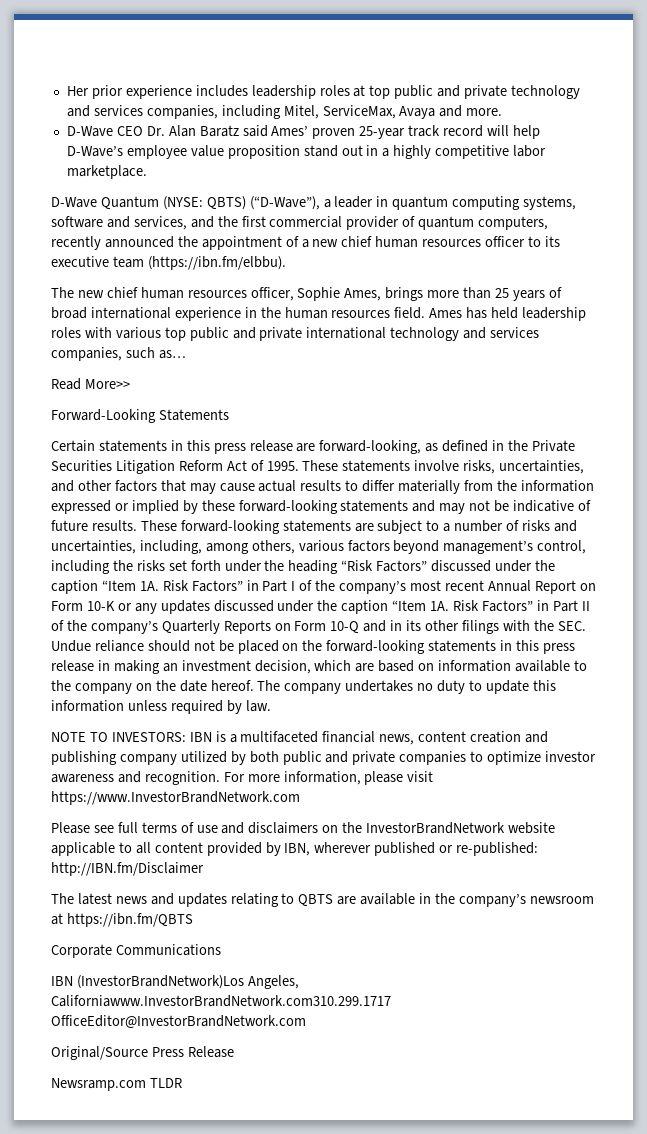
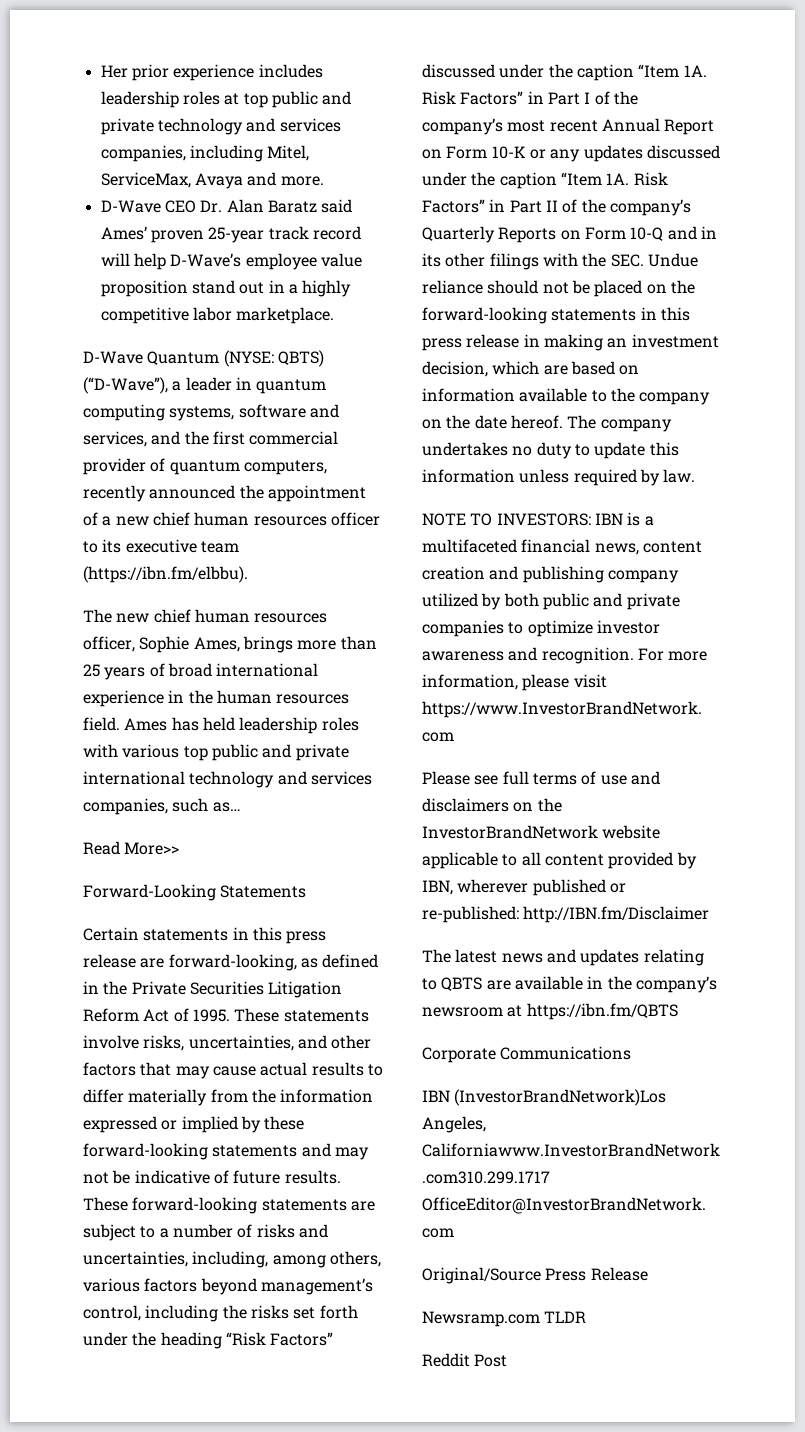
(182, 1083) none -> [422,1353,508,1367] // Reddit Post

